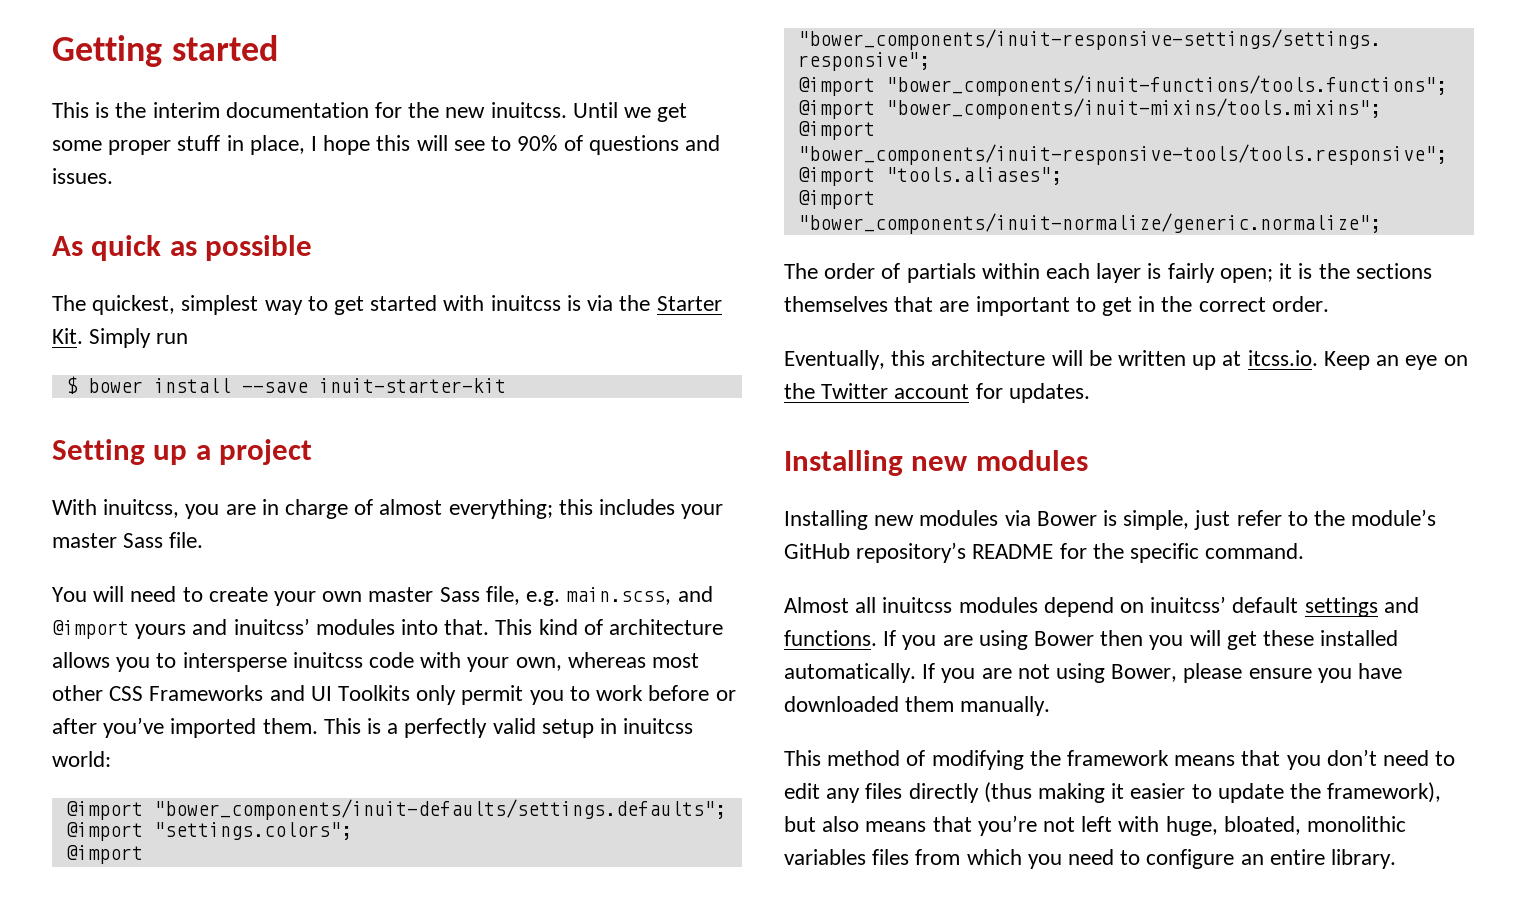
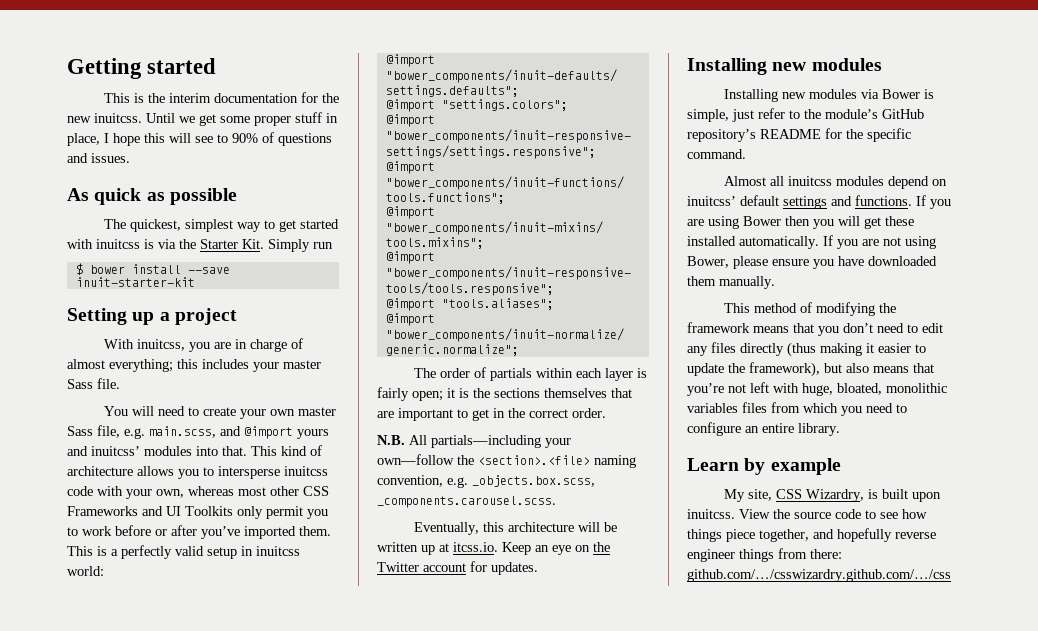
(1329, 304) none -> [377,435,571,448] [377,454,636,468] [377,475,595,488] [377,496,556,508] // N.B. All partials—including your own—follow the <section>.<file> naming convention, e.g. _objects.box.scss, _components.carousel.scss.
(1397, 859) none -> [687,458,841,475] [723,489,941,502] [687,509,927,519] [687,528,936,542] [687,548,842,562] [687,569,951,582] // Learn by example // My site, CSS Wizardry, is built upon inuitcss. View the source code to see how things piece together, and hopefully reverse engineer things from there: github.com/…/csswizardry.github.com/…/css

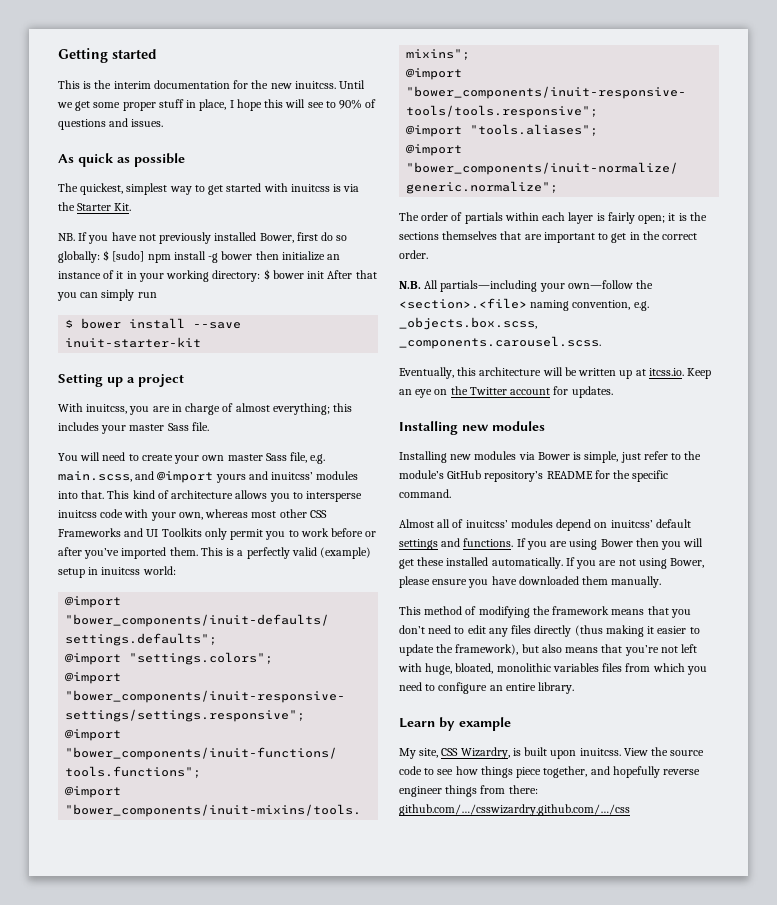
[268,239,310,252] Simply -> [58,232,348,244] [58,250,341,263] [58,269,377,282] [57,289,135,301] // NB. If you have not previously installed Bower, first do so globally: $ [sudo] npm install -g bower then initialize an instance of it in your working directory: $ bower init After that you can simply
(204, 551) none -> [320,547,372,559] (example)
[787,176,832,186] inuitcss -> [452,519,508,528] of inuitcss’

